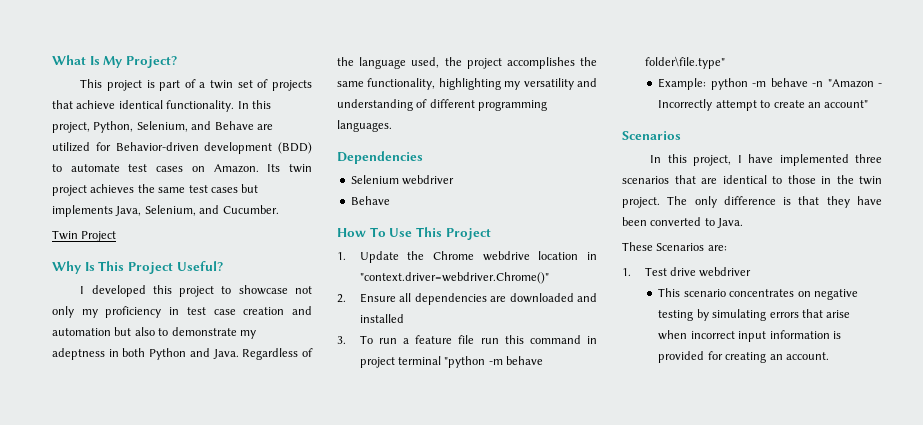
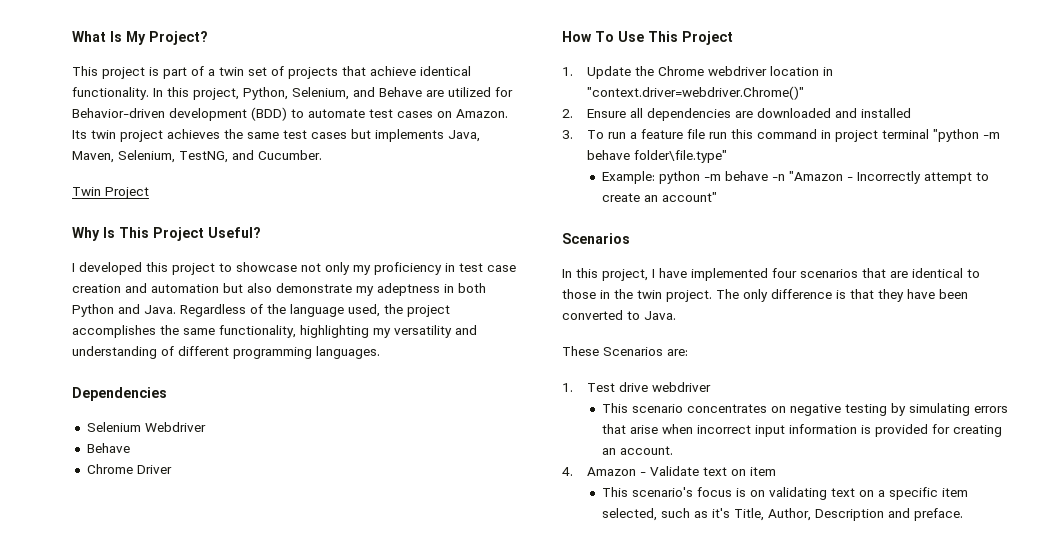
[144,205,196,216] Selenium, -> [72,150,228,163] Maven, Selenium, TestNG,
[158,328,169,336] to -> (272, 288) none
[402,175,455,185] [350,196,390,205] webdriver // Behave -> [144,422,206,432] [86,443,130,453] [86,464,172,474] Webdriver // Behave // Chrome Driver
[482,251,530,261] webdrive -> [708,66,768,76] webdriver
[855,154,882,163] three -> [772,268,797,278] four
(829, 356) none -> [562,466,777,476] [602,487,969,500] [602,508,964,521] // 4. Amazon - Validate text on item // This scenario's focus is on validating text on a specific item selected, such as it's Title, Author, Description and preface.

